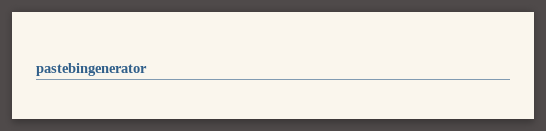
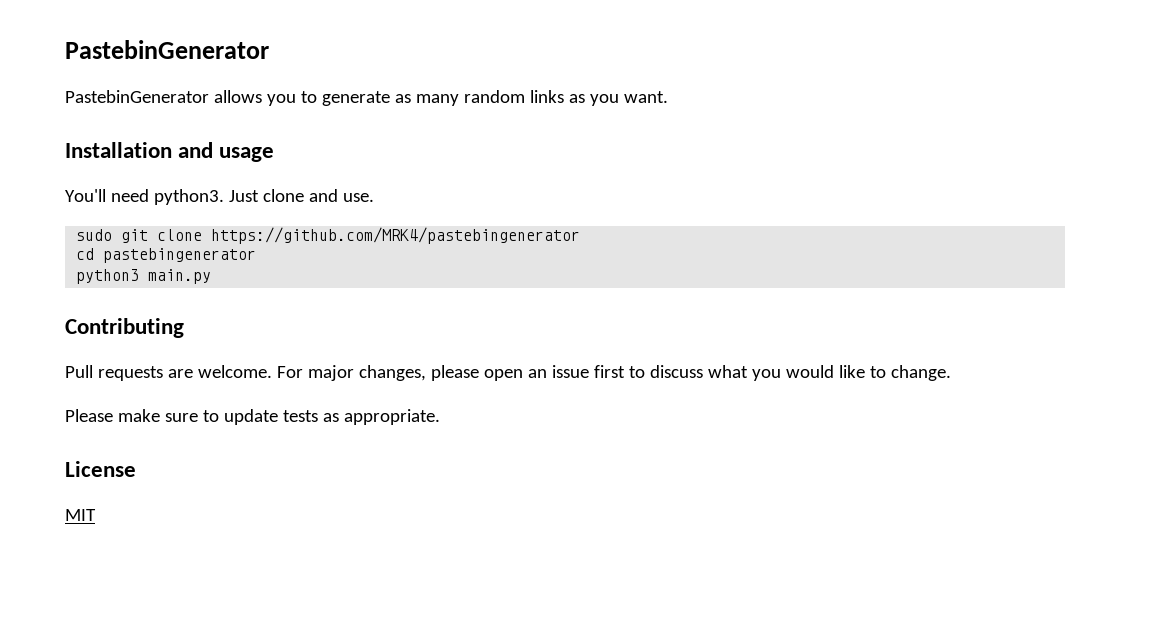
[36,63,147,76] pastebingenerator -> [65,40,269,59] [65,90,668,106] [65,142,275,162] [65,189,374,205] [76,227,581,244] [76,248,257,263] [76,269,212,284] [65,318,184,338] [65,365,951,381] [65,409,440,425] [65,461,136,477] [65,509,96,521] PastebinGenerator // PastebinGenerator allows you to generate as many random links as you want. // Installation and usage // You'll need python3. Just clone and use. // sudo git clone https://github.com/MRK4/pastebingenerator // cd pastebingenerator // python3 main.py // Contributing // Pull requests are welcome. For major changes, please open an issue first to discuss what you would like to change. // Please make sure to update tests as appropriate. // License // MIT

